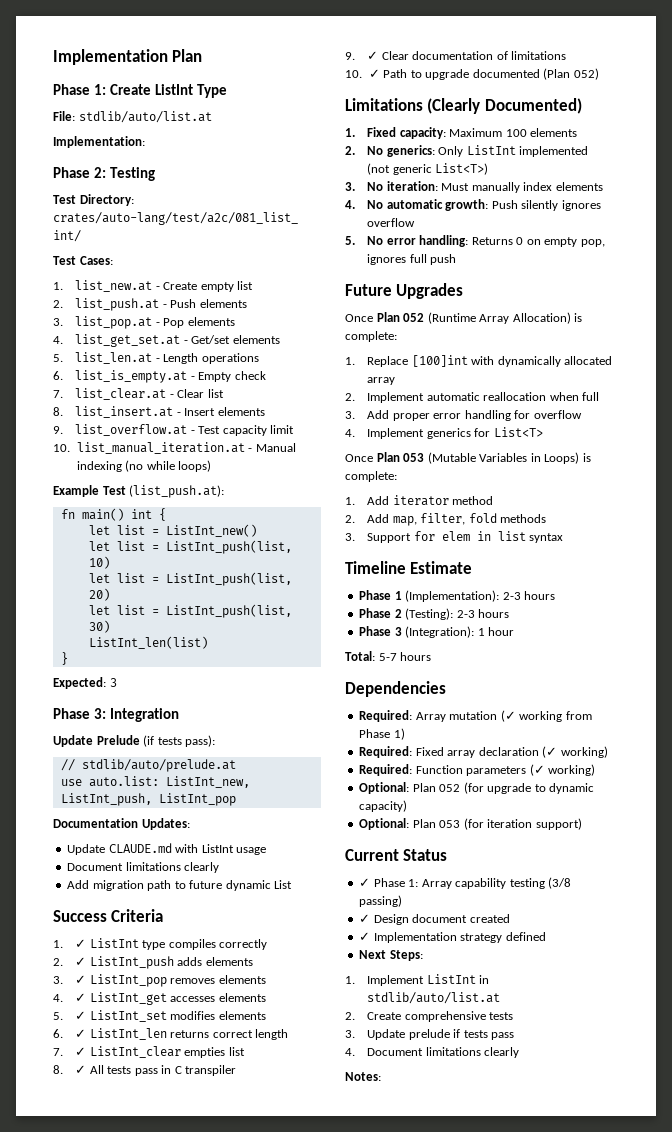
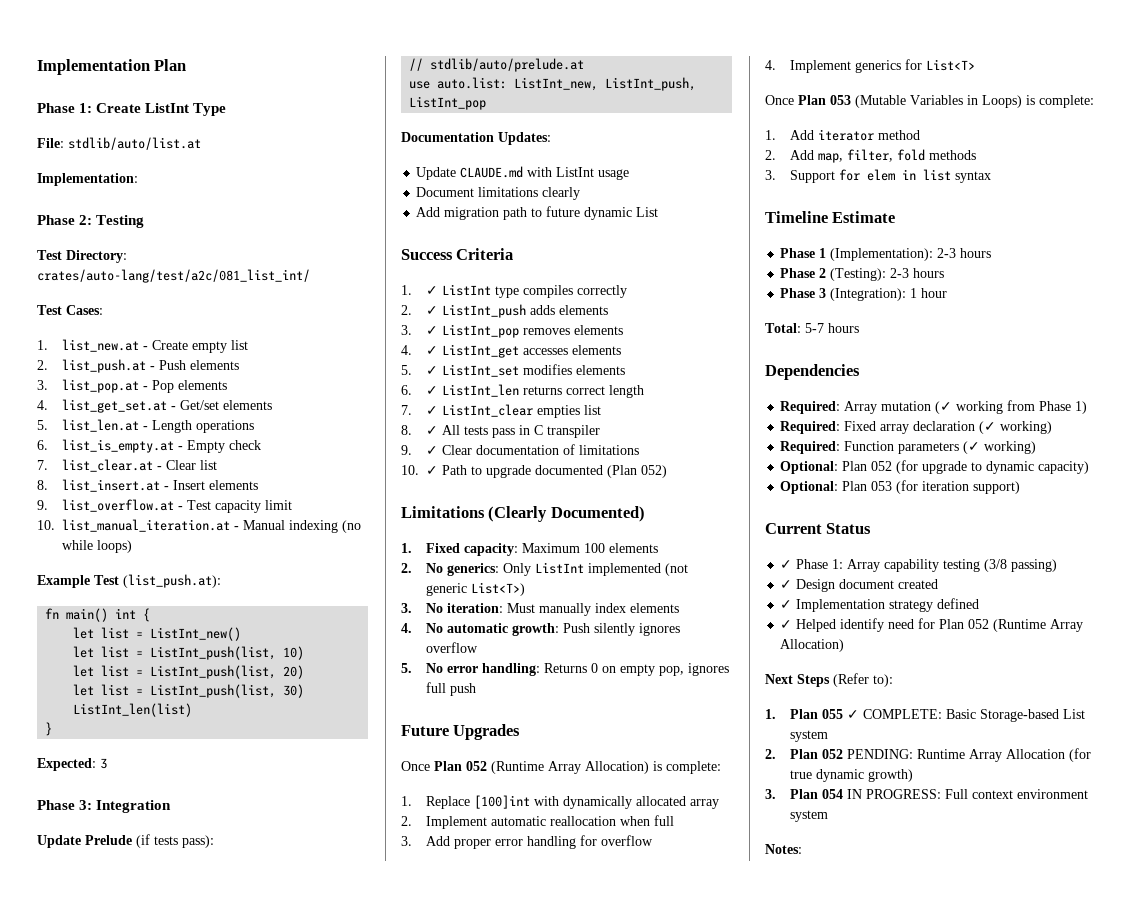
[359,950,423,961] [345,974,490,986] [367,992,501,1004] [345,1011,514,1022] [345,1029,515,1040] [345,1047,520,1058] Next Steps: // 1. Implement ListInt in stdlib/auto/list.at // 2. Create comprehensive tests // 3. Update prelude if tests pass // 4. Document limitations clearly -> [780,618,1084,632] [780,639,845,652] [765,673,893,687] [765,709,1085,722] [789,730,828,742] [765,748,1091,762] [789,769,913,782] [765,789,1088,799] [789,810,828,822] ✓ Helped identify need for Plan 052 (Runtime Array Allocation) // Next Steps (Refer to): // 1. Plan 055 ✓ COMPLETE: Basic Storage-based List system // 2. Plan 052 PENDING: Runtime Array Allocation (for true dynamic growth) // 3. Plan 054 IN PROGRESS: Full context environment system

